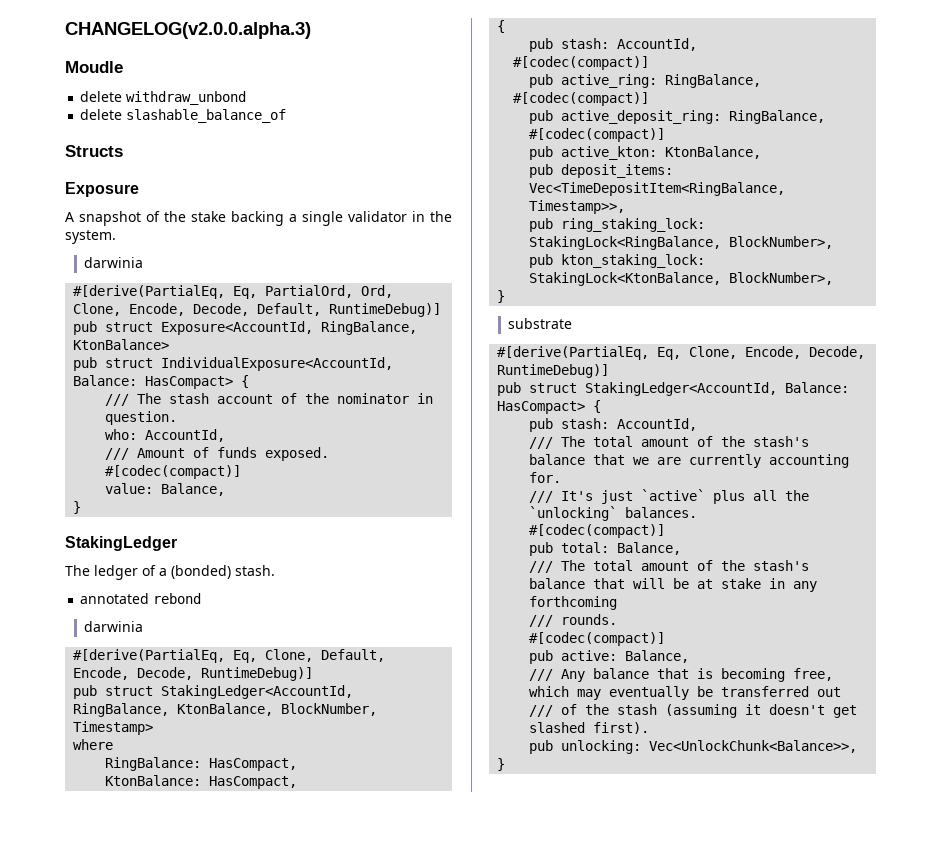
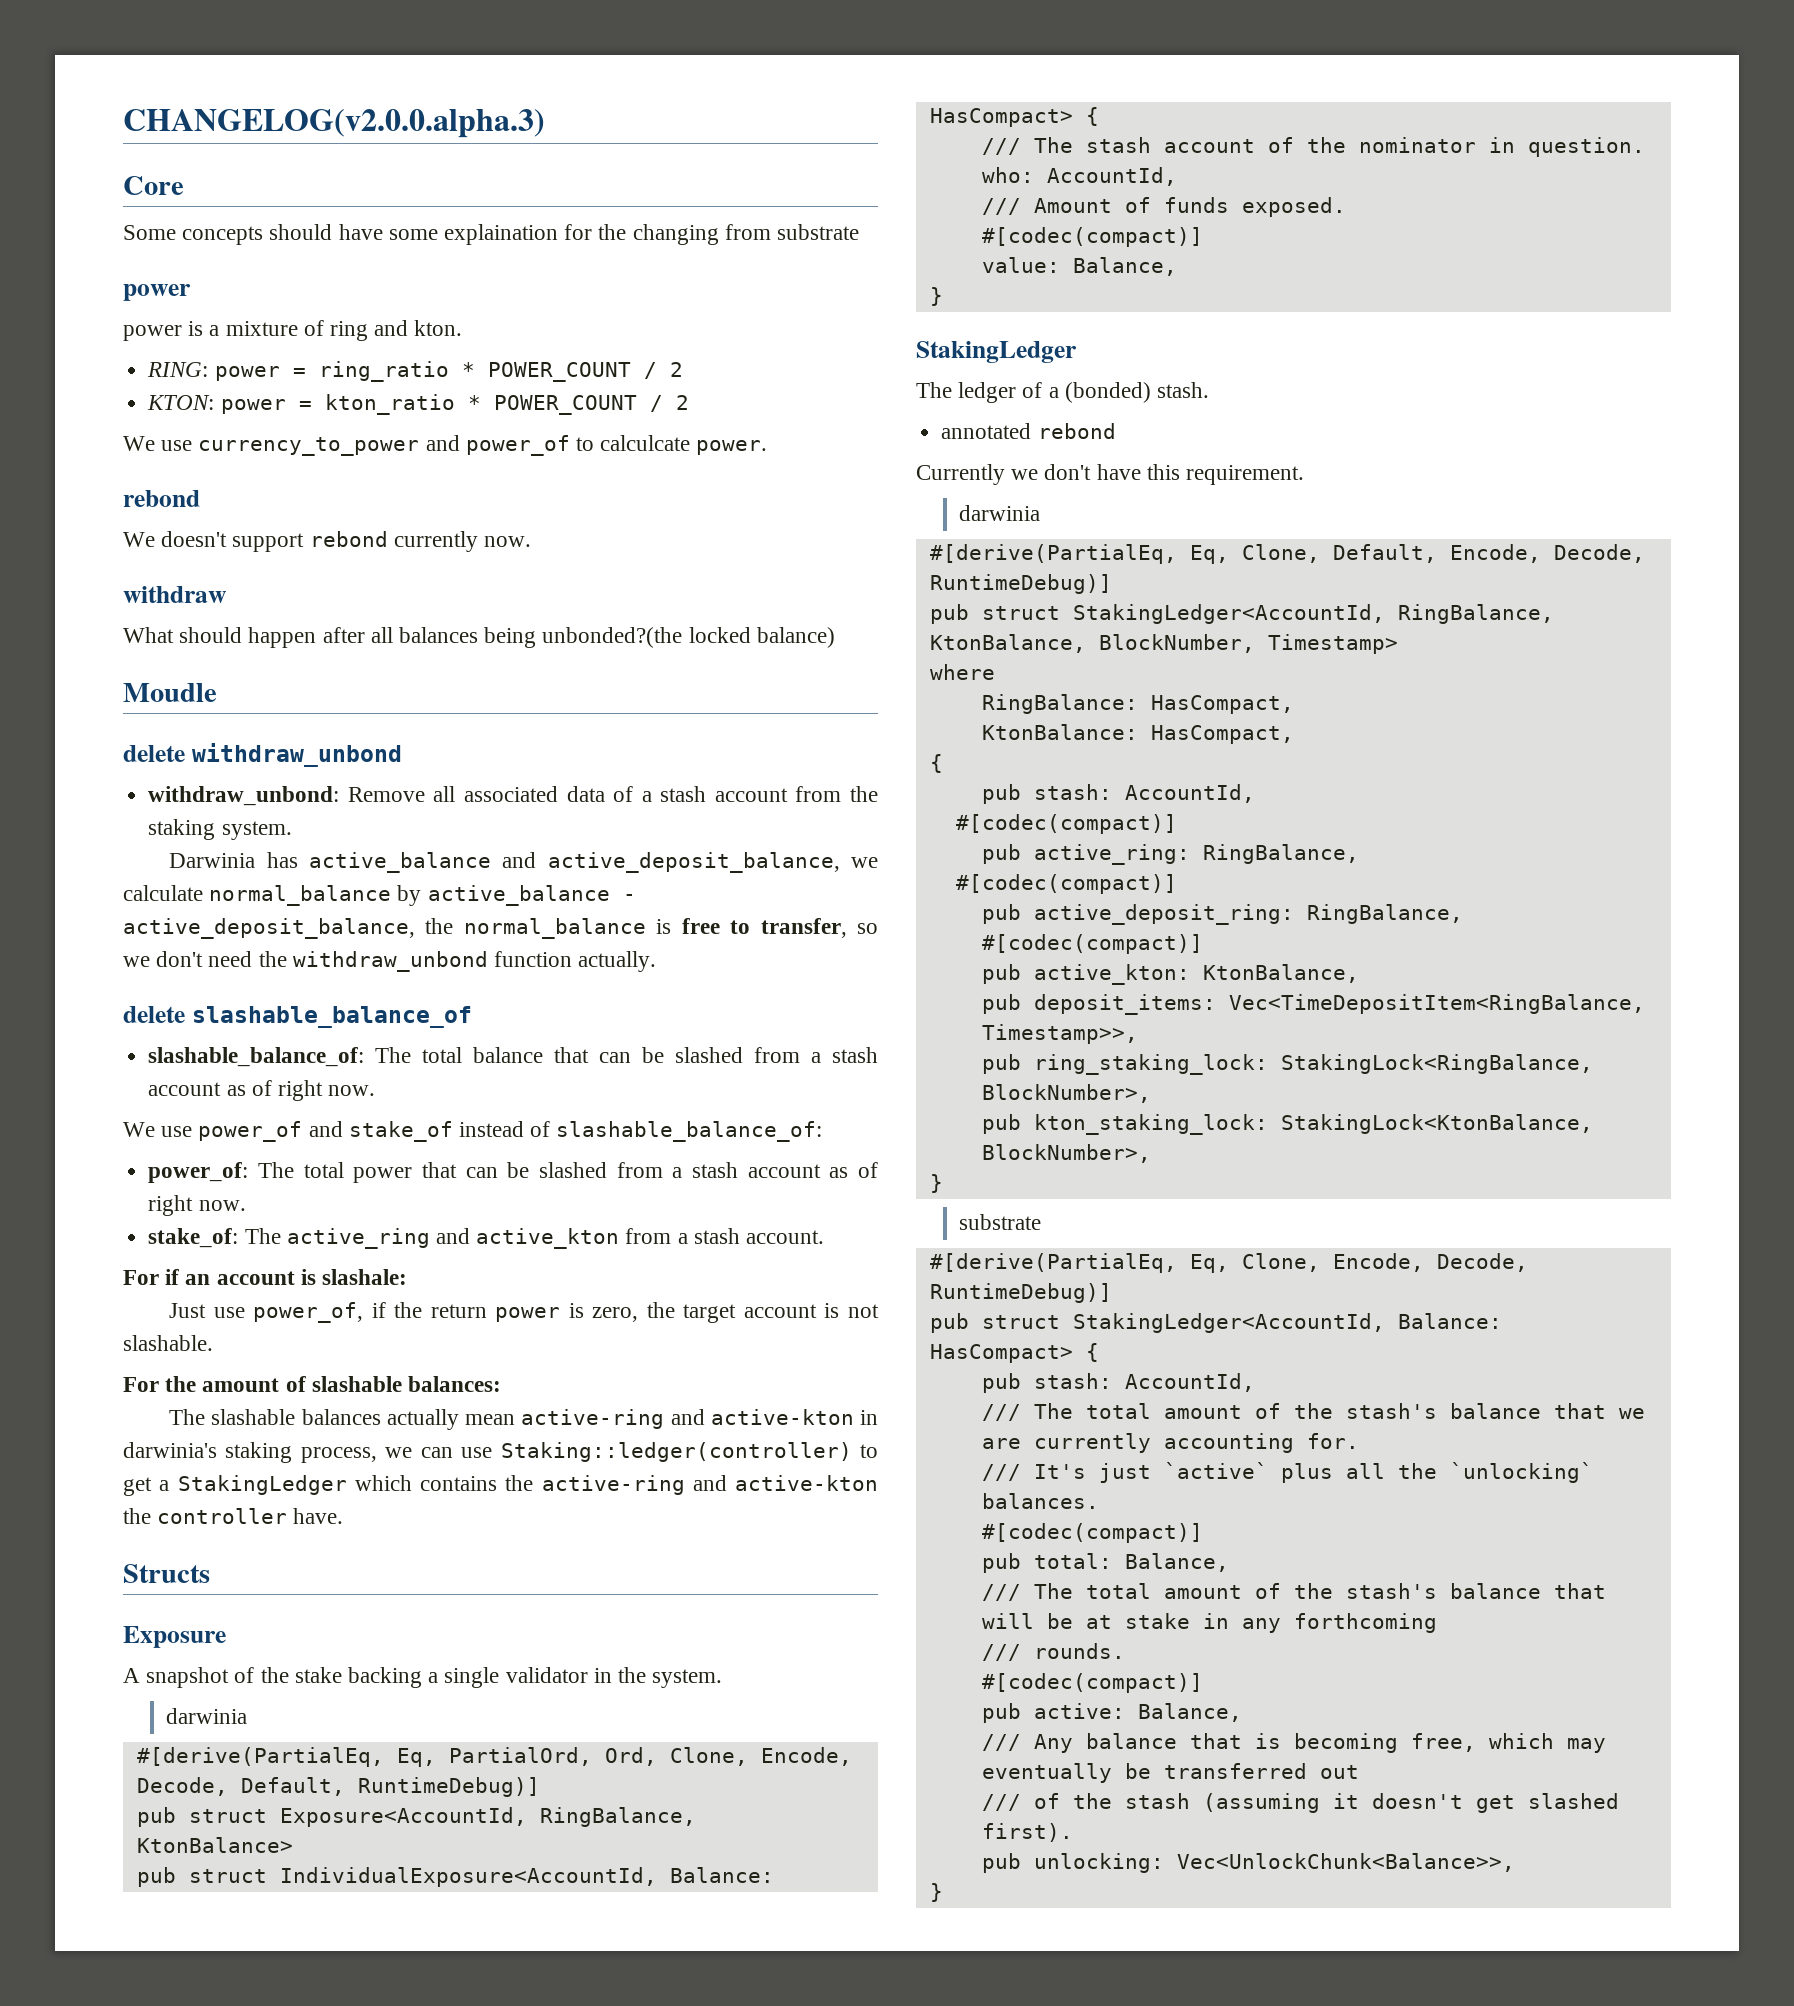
[65,61,123,73] [80,91,247,105] [80,109,287,123] Moudle // delete withdraw_unbond // delete slashable_balance_of -> [123,176,184,195] [123,224,860,245] [123,284,191,301] [123,320,463,341] [147,361,683,382] [147,394,689,415] [123,435,768,456] [123,490,200,507] [123,531,532,552] [123,586,227,603] [123,627,835,648] [123,683,217,702] [123,743,402,767] [148,786,879,806] [148,819,292,840] [169,852,879,873] [123,885,636,906] [123,918,879,939] [123,951,657,972] [123,1006,472,1028] [148,1047,879,1067] [148,1080,376,1101] [123,1121,823,1142] [148,1162,879,1183] [148,1195,246,1216] [148,1228,824,1249] [123,1269,408,1285] [169,1302,880,1323] [123,1335,213,1351] [123,1376,502,1392] [169,1409,879,1430] [123,1442,879,1463] [123,1475,878,1496] [123,1508,344,1524] Core // Some concepts should have some explaination for the changing from substrate // power // power is a mixture of ring and kton. // RING: power = ring_ratio * POWER_COUNT / 2 // KTON: power = kton_ratio * POWER_COUNT / 2 // We use currency_to_power and power_of to calculcate power. // rebond // We doesn't support rebond currently now. // withdraw // What should happen after all balances being unbonded?(the locked balance) // Moudle // delete withdraw_unbond // withdraw_unbond: Remove all associated data of a stash account from the staking system. // Darwinia has active_balance and active_deposit_balance, we calculate normal_balance by active_balance - active_deposit_balance, the normal_balance is free to transfer, so we don't need the withdraw_unbond function actually. // delete slashable_balance_of // slashable_balance_of: The total balance that can be slashed from a stash account as of right now. // We use power_of and stake_of instead of slashable_balance_of: // power_of: The total power that can be slashed from a stash account as of right now. // stake_of: The active_ring and active_kton from a stash account. // For if an account is slashale: // Just use power_of, if the return power is zero, the target account is not slashable. // For the amount of slashable balances: // The slashable balances actually mean active-ring and active-kton in darwinia's staking process, we can use Staking::ledger(controller) to get a StakingLedger which contains the active-ring and active-kton the controller have.
(202, 598) none -> [916,464,1305,485] // Currently we don't have this requirement.

